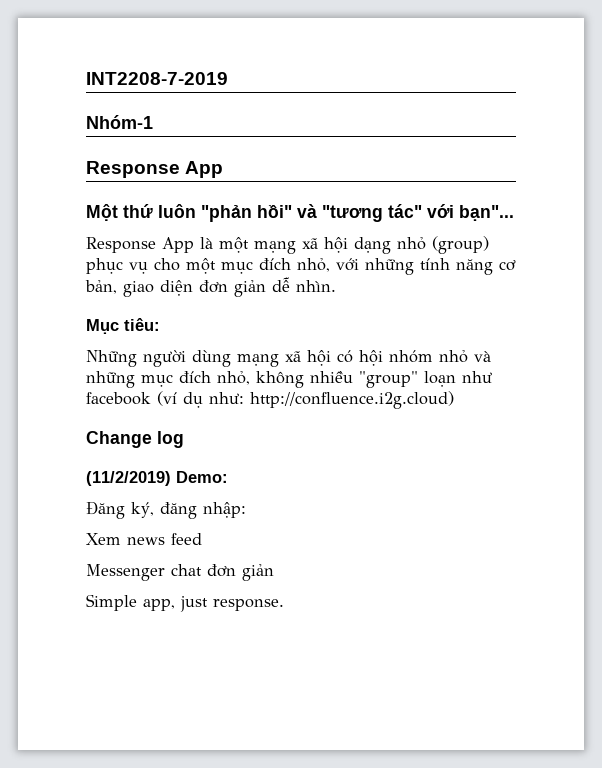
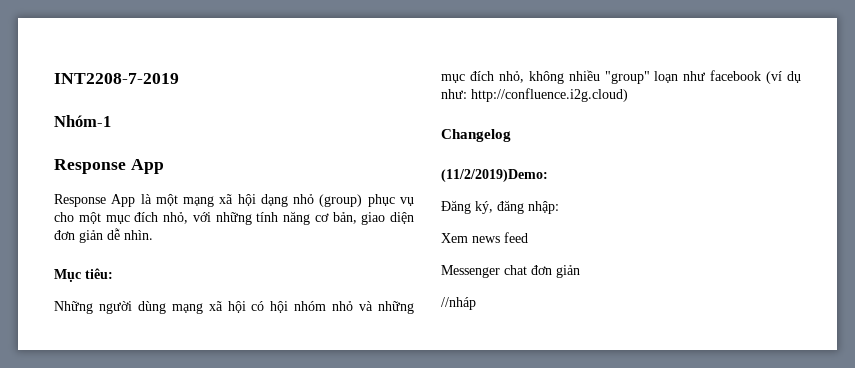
[86,204,514,222] // Một thứ luôn "phản hồi" và "tương tác" với bạn"... -> (164, 166) none
[86,431,184,448] [86,471,228,486] Change log // (11/2/2019) Demo: -> [441,129,511,142] [441,169,548,182] Changelog // (11/2/2019)Demo:
[86,594,284,612] Simple app, just response. -> [441,297,476,310] //nháp

